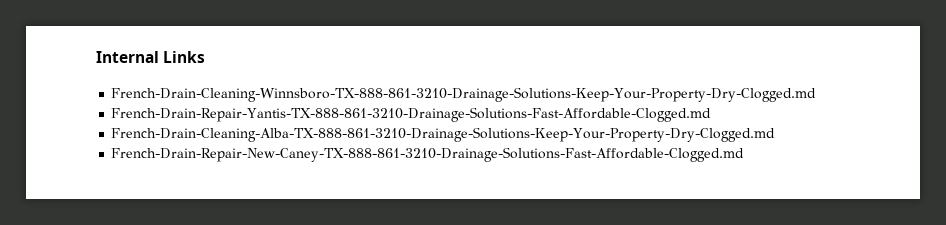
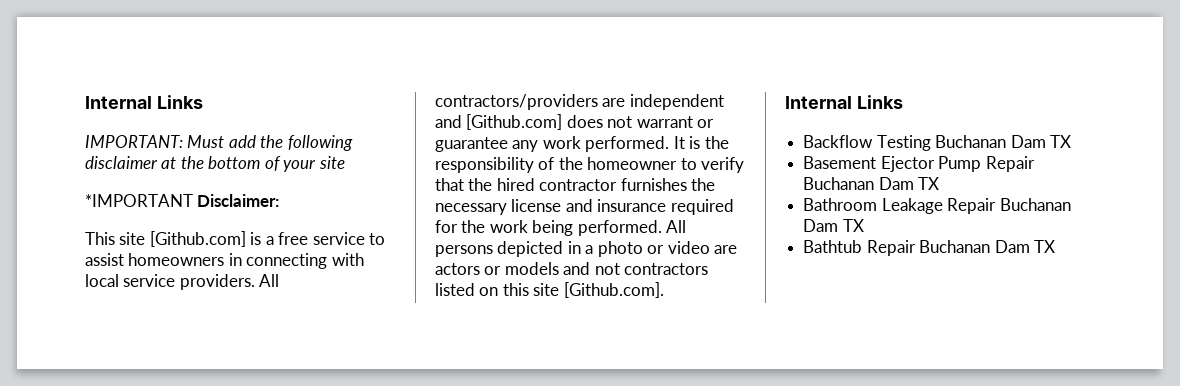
[96,51,206,63] [111,87,817,102] [111,107,712,122] [111,127,776,142] [111,147,745,162] Internal Links // French-Drain-Cleaning-Winnsboro-TX-888-861-3210-Drainage-Solutions-Keep-Your-Property-Dry-Clogged.md // French-Drain-Repair-Yantis-TX-888-861-3210-Drainage-Solutions-Fast-Affordable-Clogged.md // French-Drain-Cleaning-Alba-TX-888-861-3210-Drainage-Solutions-Keep-Your-Property-Dry-Clogged.md // French-Drain-Repair-New-Caney-TX-888-861-3210-Drainage-Solutions-Fast-Affordable-Clogged.md -> [85,95,203,109] [85,135,353,151] [85,156,345,172] [85,194,280,207] [85,231,386,247] [85,253,364,269] [85,274,280,290] [435,94,724,110] [435,114,715,130] [435,136,729,152] [435,157,745,173] [435,178,716,191] [435,199,734,215] [435,220,687,236] [435,241,738,257] [435,262,709,275] [435,282,664,298] [785,95,903,109] [803,135,1071,151] [803,156,1035,172] [803,177,940,190] [803,198,1071,214] [803,219,864,232] [803,240,1055,256] Internal Links // IMPORTANT: Must add the following disclaimer at the bottom of your site // *IMPORTANT Disclaimer: // This site [Github.com] is a free service to assist homeowners in connecting with local service providers. All contractors/providers are independent and [Github.com] does not warrant or guarantee any work performed. It is the responsibility of the homeowner to verify that the hired contractor furnishes the necessary license and insurance required for the work being performed. All persons depicted in a photo or video are actors or models and not contractors listed on this site [Github.com]. // Internal Links // Backflow Testing Buchanan Dam TX // Basement Ejector Pump Repair Buchanan Dam TX // Bathroom Leakage Repair Buchanan Dam TX // Bathtub Repair Buchanan Dam TX

